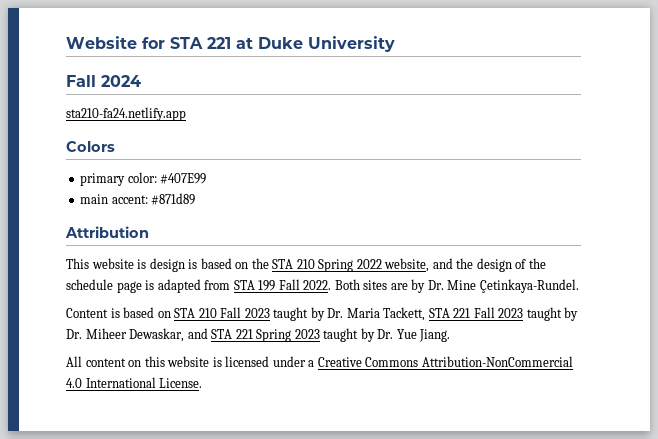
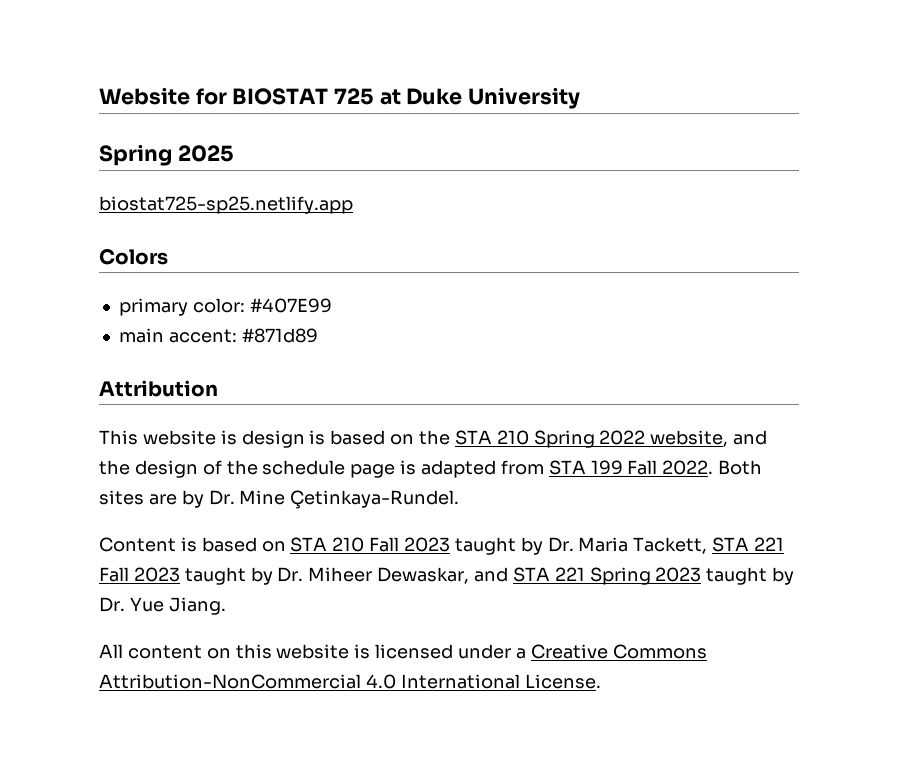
[170,37,231,49] STA 221 -> [232,88,375,105] BIOSTAT 725
[66,75,141,87] [66,107,186,121] Fall 2024 // sta210-fa24.netlify.app -> [99,144,234,166] [99,196,353,214] Spring 2025 // biostat725-sp25.netlify.app

